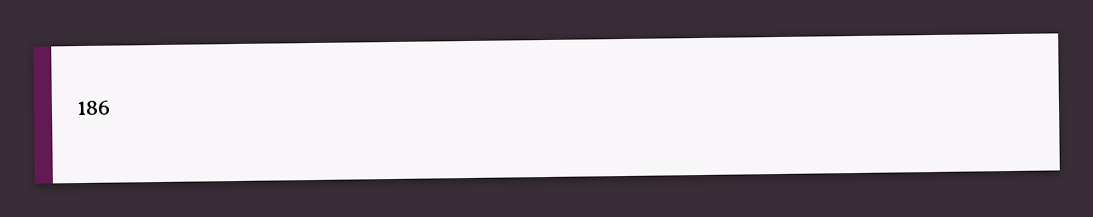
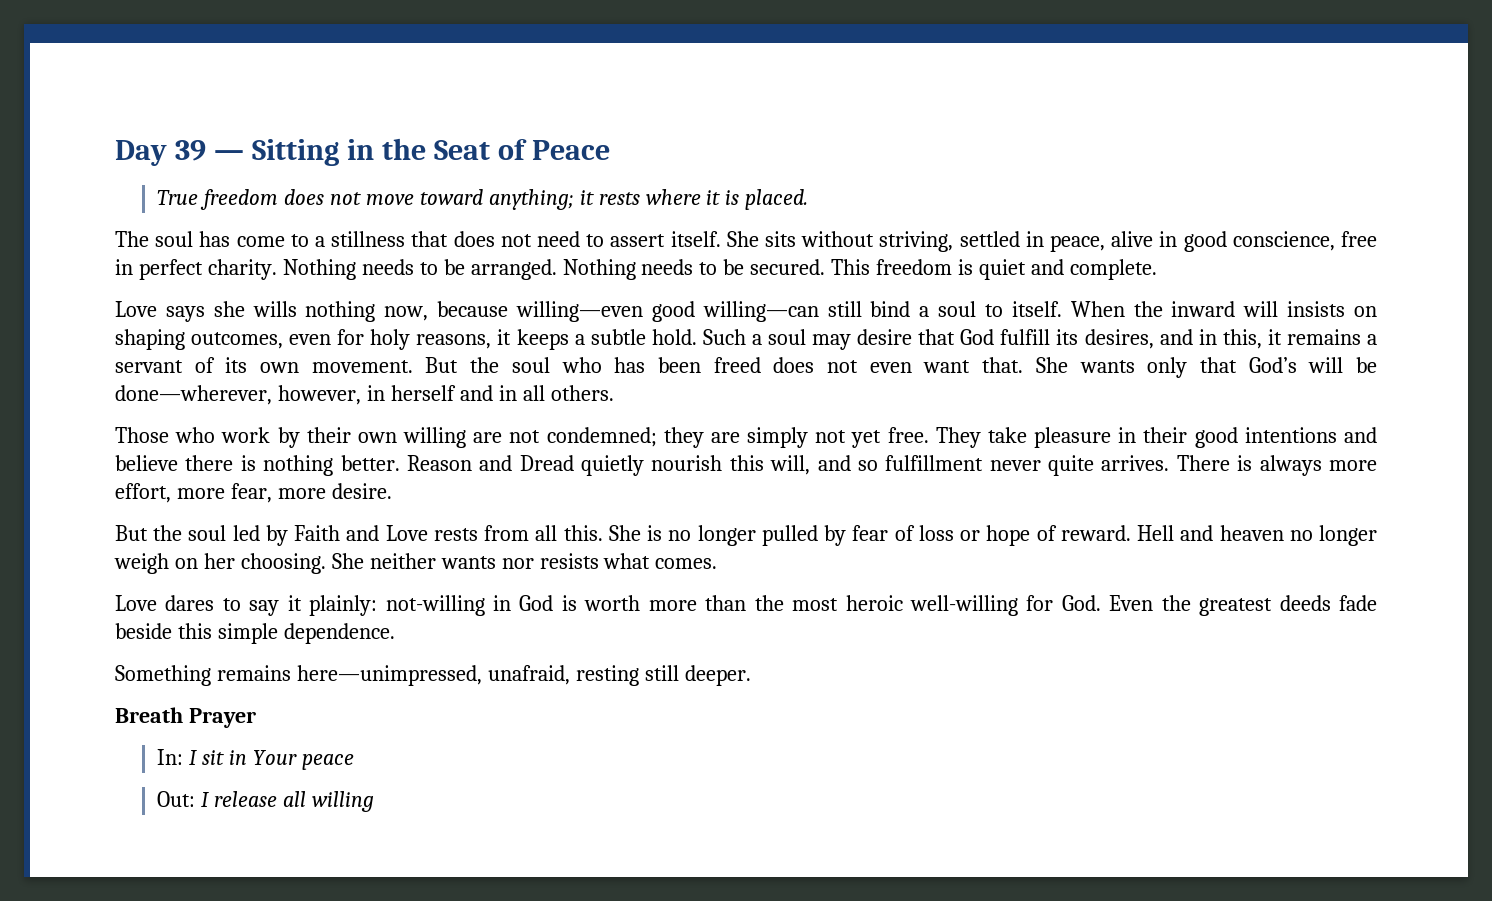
[76,100,111,116] 186 -> [115,138,610,166] [157,189,809,210] [115,231,1378,252] [115,259,1157,280] [115,301,1378,322] [115,329,1378,350] [115,357,1377,378] [115,385,614,405] [115,427,1377,448] [115,455,1377,476] [115,483,392,503] [115,525,1378,546] [114,553,718,574] [115,595,1378,616] [115,623,395,644] [115,665,751,686] [115,707,256,728] [157,749,354,770] [157,791,374,812] Day 39 — Sitting in the Seat of Peace // True freedom does not move toward anything; it rests where it is placed. // The soul has come to a stillness that does not need to assert itself. She sits without striving, settled in peace, alive in good conscience, free in perfect charity. Nothing needs to be arranged. Nothing needs to be secured. This freedom is quiet and complete. // Love says she wills nothing now, because willing—even good willing—can still bind a soul to itself. When the inward will insists on shaping outcomes, even for holy reasons, it keeps a subtle hold. Such a soul may desire that God fulfill its desires, and in this, it remains a servant of its own movement. But the soul who has been freed does not even want that. She wants only that God’s will be done—wherever, however, in herself and in all others. // Those who work by their own willing are not condemned; they are simply not yet free. They take pleasure in their good intentions and believe there is nothing better. Reason and Dread quietly nourish this will, and so fulfillment never quite arrives. There is always more effort, more fear, more desire. // But the soul led by Faith and Love rests from all this. She is no longer pulled by fear of loss or hope of reward. Hell and heaven no longer weigh on her choosing. She neither wants nor resists what comes. // Love dares to say it plainly: not-willing in God is worth more than the most heroic well-willing for God. Even the greatest deeds fade beside this simple dependence. // Something remains here—unimpressed, unafraid, resting still deeper. // Breath Prayer // In: I sit in Your peace // Out: I release all willing

